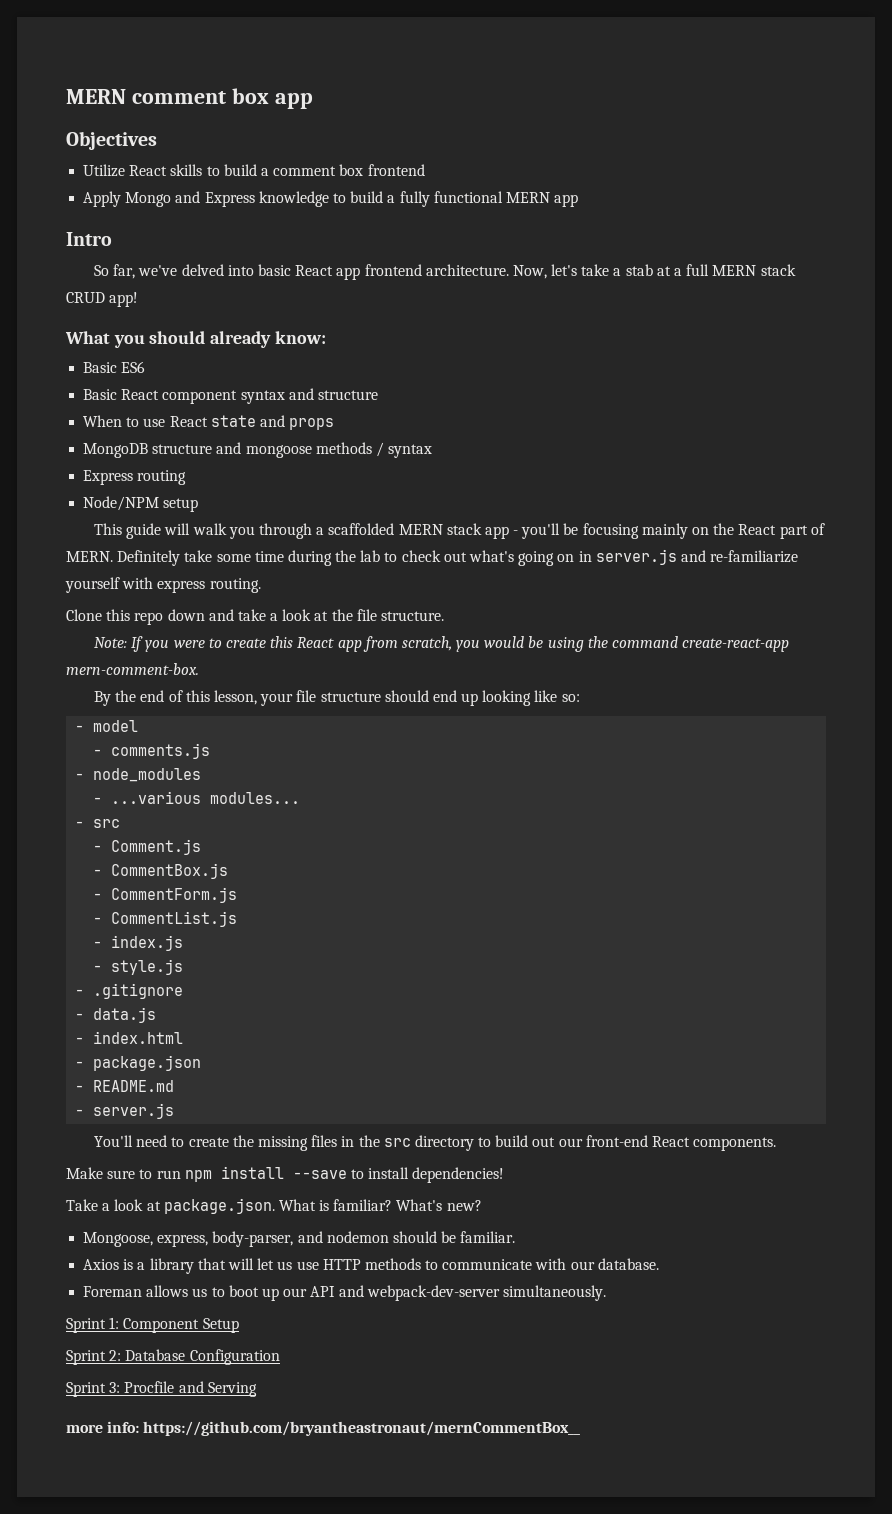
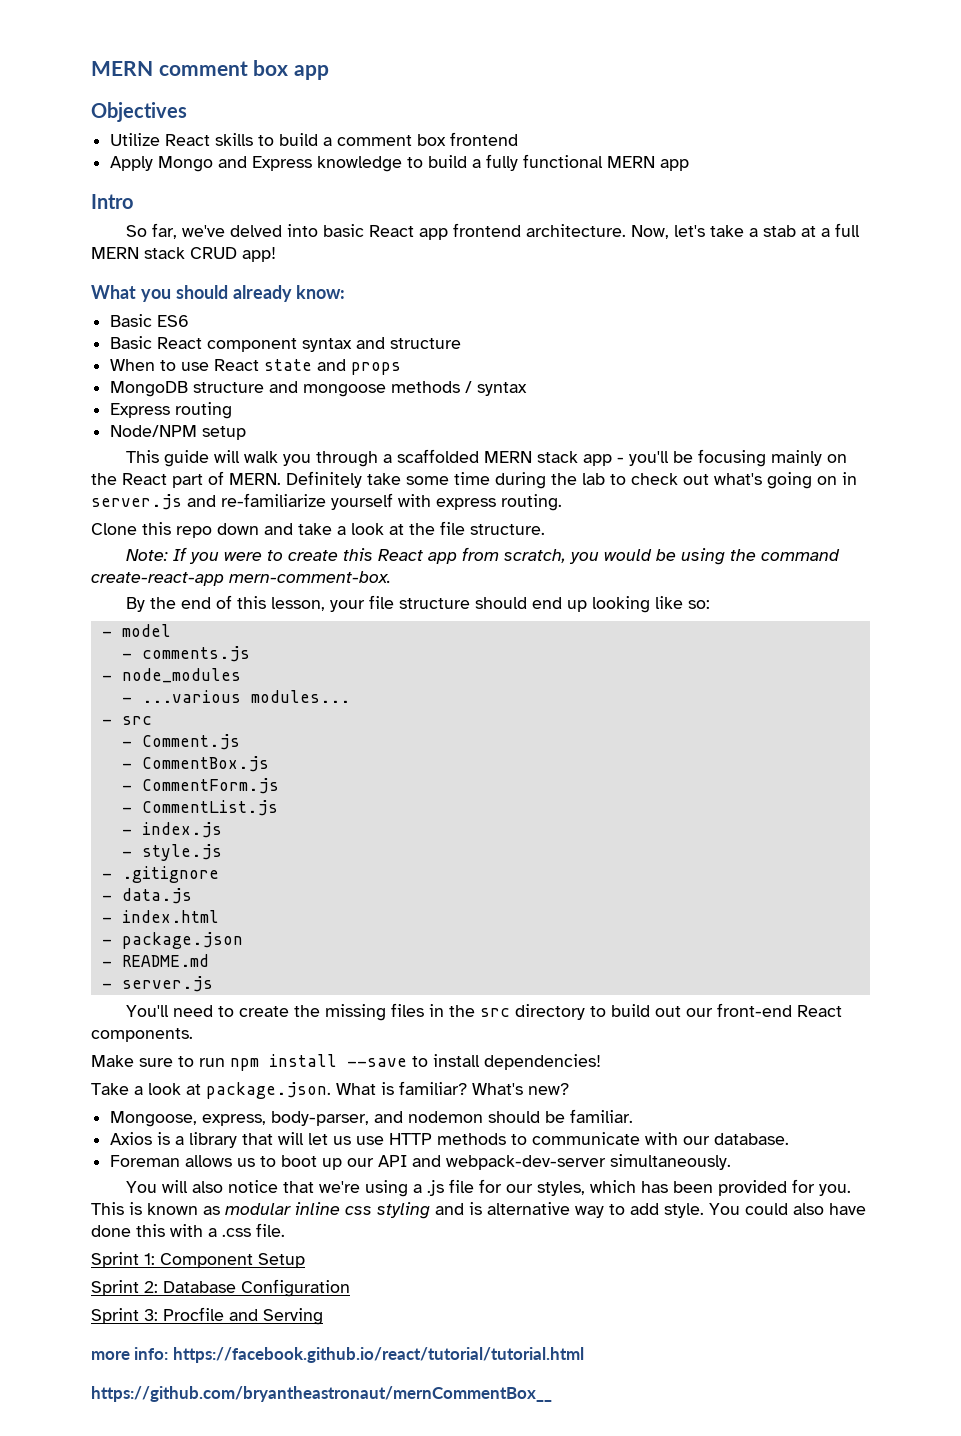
(606, 1293) none -> [125,1179,851,1197] [91,1202,866,1219] [91,1223,285,1237] // You will also notice that we're using a .js file for our styles, which has been provided for you. This is known as modular inline css styling and is alternative way to add style. You could also have done this with a .css file.
(140, 1427) none -> [172,1347,584,1363] https://facebook.github.io/react/tutorial/tutorial.html //

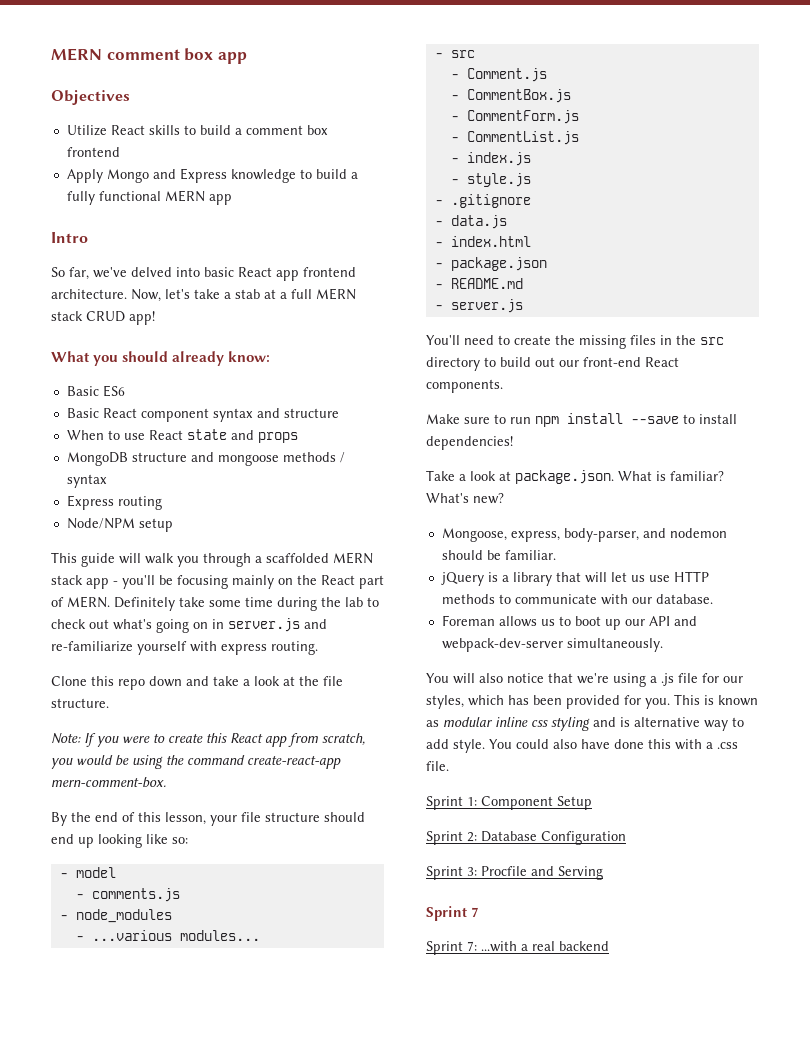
[110,1132,153,1145] Axios -> [440,572,484,586] jQuery
[91,1347,584,1363] [91,1386,552,1402] more info: https://facebook.github.io/react/tutorial/tutorial.html // https://github.com/bryantheastronaut/mernCommentBox__ -> [426,906,478,921] [426,941,609,955] Sprint 7 // Sprint 7: ...with a real backend

